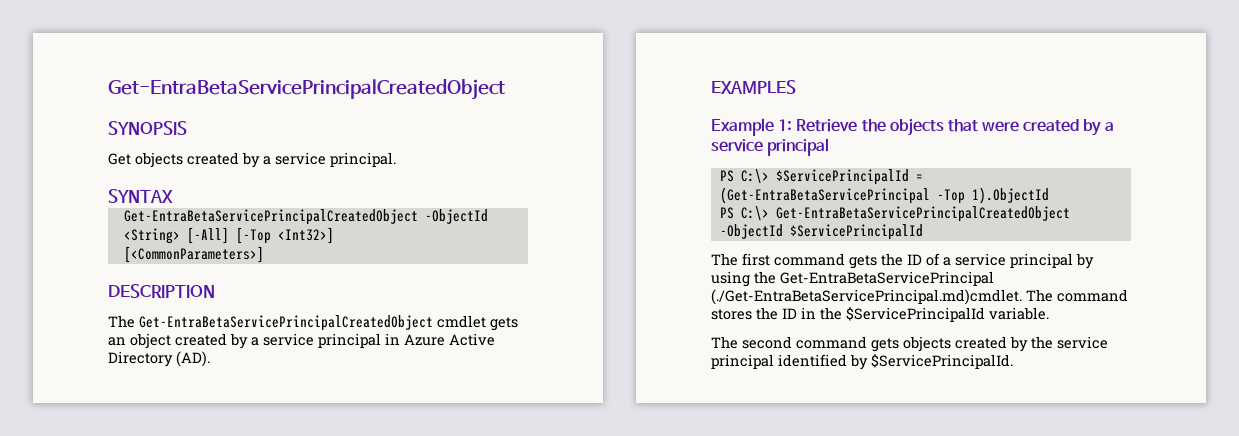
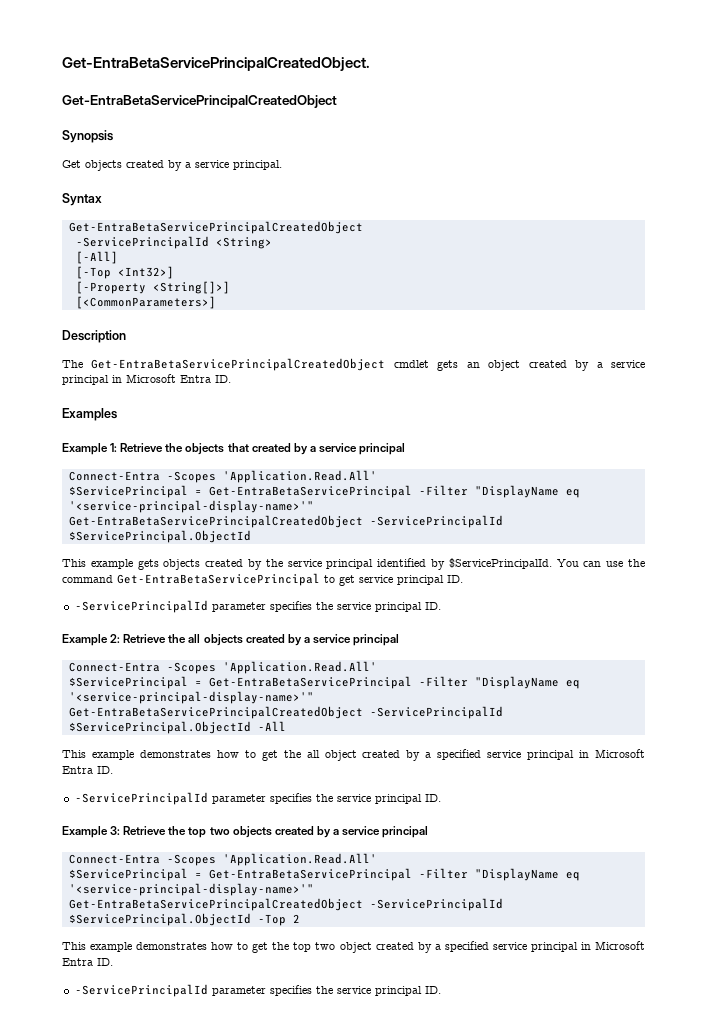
[108,79,505,100] [108,121,187,135] Get-EntraBetaServicePrincipalCreatedObject // SYNOPSIS -> [62,57,370,71] [62,95,337,108] [62,130,113,143] Get-EntraBetaServicePrincipalCreatedObject. // Get-EntraBetaServicePrincipalCreatedObject // Synopsis
[108,189,173,203] [123,209,488,225] SYNTAX // Get-EntraBetaServicePrincipalCreatedObject -ObjectId -> [62,193,102,206] [68,221,363,234] [75,236,209,249] Syntax // Get-EntraBetaServicePrincipalCreatedObject // -ServicePrincipalId
(180, 236) none -> (272, 243) //
(229, 235) none -> (118, 257) //
(334, 235) none -> [75,281,230,294] // [-Property <String[]>]
[108,284,215,298] DESCRIPTION -> [62,330,126,343] Description
[404,333,495,346] [108,351,210,367] [711,80,796,94] Azure Active Directory (AD). // EXAMPLES -> [126,374,231,383] [62,408,117,421] Microsoft Entra ID. // Examples
[982,119,1114,136] [711,138,830,156] [719,169,923,185] [719,187,1049,204] [719,206,1070,222] [719,224,923,240] [711,253,1094,269] [711,271,994,287] [711,289,1128,305] [711,307,1049,322] [711,336,867,349] were created by a service principal // PS C:\> $ServicePrincipalId = (Get-EntraBetaServicePrincipal -Top 1).ObjectId // PS C:\> Get-EntraBetaServicePrincipalCreatedObject -ObjectId $ServicePrincipalId // The first command gets the ID of a service principal by using the Get-EntraBetaServicePrincipal (./Get-EntraBetaServicePrincipal.md)cmdlet. The command stores the ID in the $ServicePrincipalId variable. // The second command -> [251,443,406,455] [68,470,377,483] [68,485,580,498] [68,500,314,513] [68,515,503,528] [68,530,251,543] [62,559,133,569] created by a service principal // Connect-Entra -Scopes 'Application.Read.All' // $ServicePrincipal = Get-EntraBetaServicePrincipal -Filter "DisplayName eq '<service-principal-display-name>'" // Get-EntraBetaServicePrincipalCreatedObject -ServicePrincipalId $ServicePrincipal.ObjectId // This example
(1013, 361) none -> [556,559,645,567] [62,573,463,586] [74,600,441,613] [62,634,400,646] [68,661,377,674] [68,676,580,689] [68,691,314,704] [68,706,503,719] [68,721,286,734] [62,749,645,761] [62,766,113,774] [74,792,441,805] [62,826,429,838] [68,853,377,866] [68,868,580,881] [68,883,314,896] [68,898,503,911] [68,913,300,926] [62,941,645,953] [62,958,113,966] [74,984,441,997] You can use the command Get-EntraBetaServicePrincipal to get service principal ID. // -ServicePrincipalId parameter specifies the service principal ID. // Example 2: Retrieve the all objects created by a service principal // Connect-Entra -Scopes 'Application.Read.All' // $ServicePrincipal = Get-EntraBetaServicePrincipal -Filter "DisplayName eq '<service-principal-display-name>'" // Get-EntraBetaServicePrincipalCreatedObject -ServicePrincipalId $ServicePrincipal.ObjectId -All // This example demonstrates how to get the all object created by a specified service principal in Microsoft Entra ID. // -ServicePrincipalId parameter specifies the service principal ID. // Example 3: Retrieve the top two objects created by a service principal // Connect-Entra -Scopes 'Application.Read.All' // $ServicePrincipal = Get-EntraBetaServicePrincipal -Filter "DisplayName eq '<service-principal-display-name>'" // Get-EntraBetaServicePrincipalCreatedObject -ServicePrincipalId $ServicePrincipal.ObjectId -Top 2 // This example demonstrates how to get the top two object created by a specified service principal in Microsoft Entra ID. // -ServicePrincipalId parameter specifies the service principal ID.

